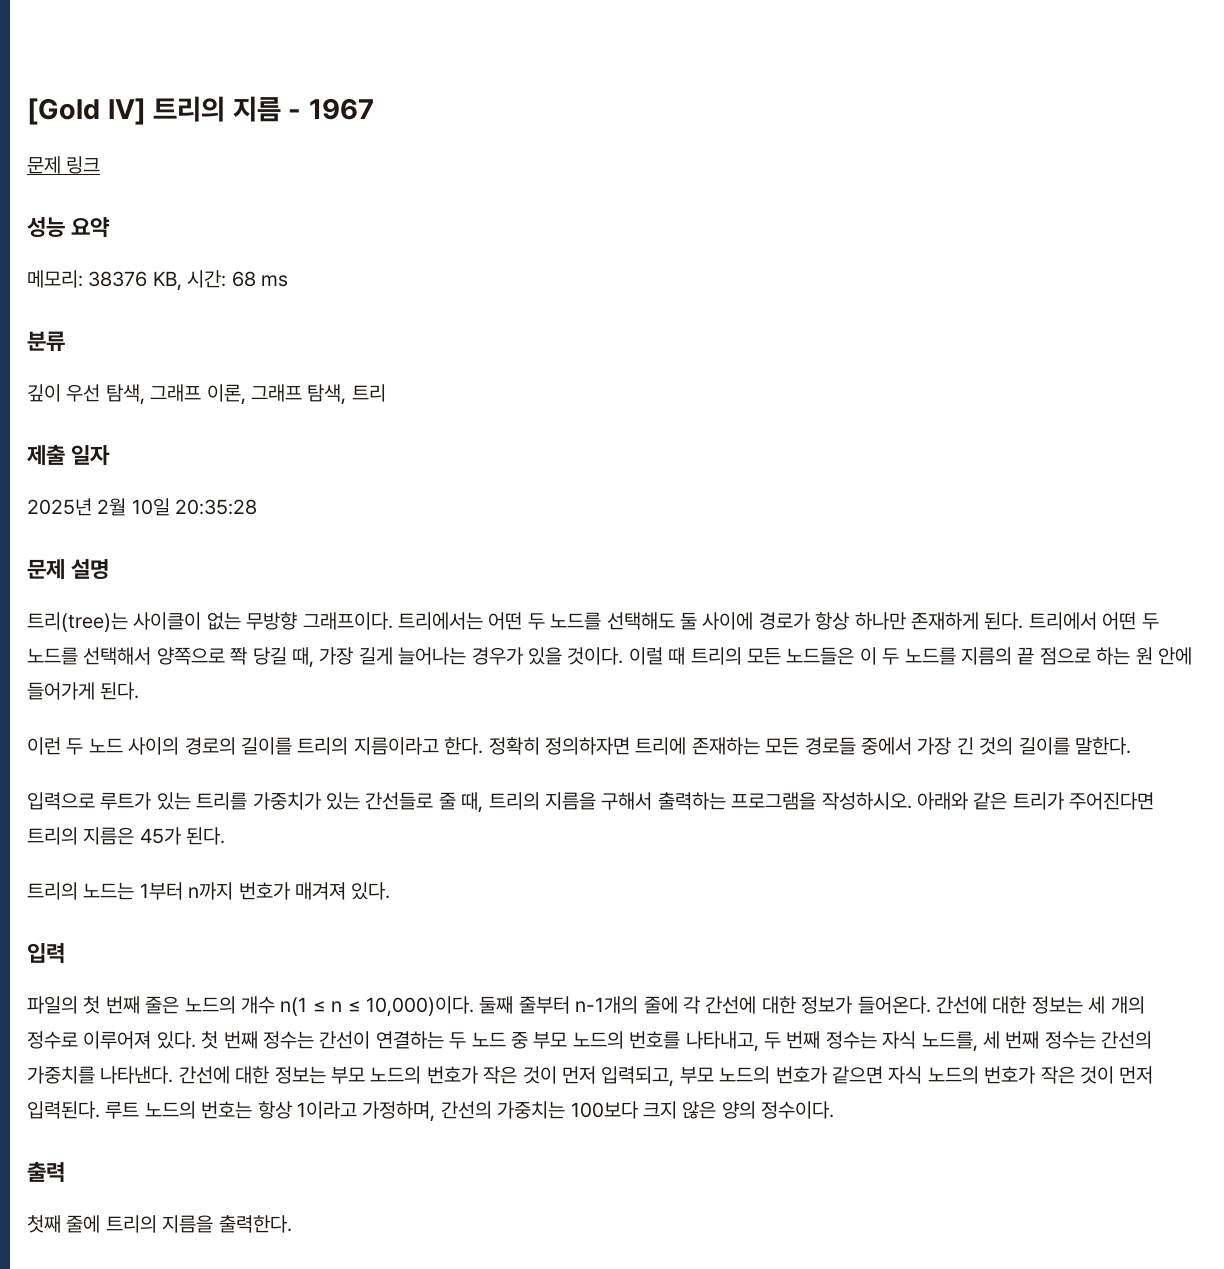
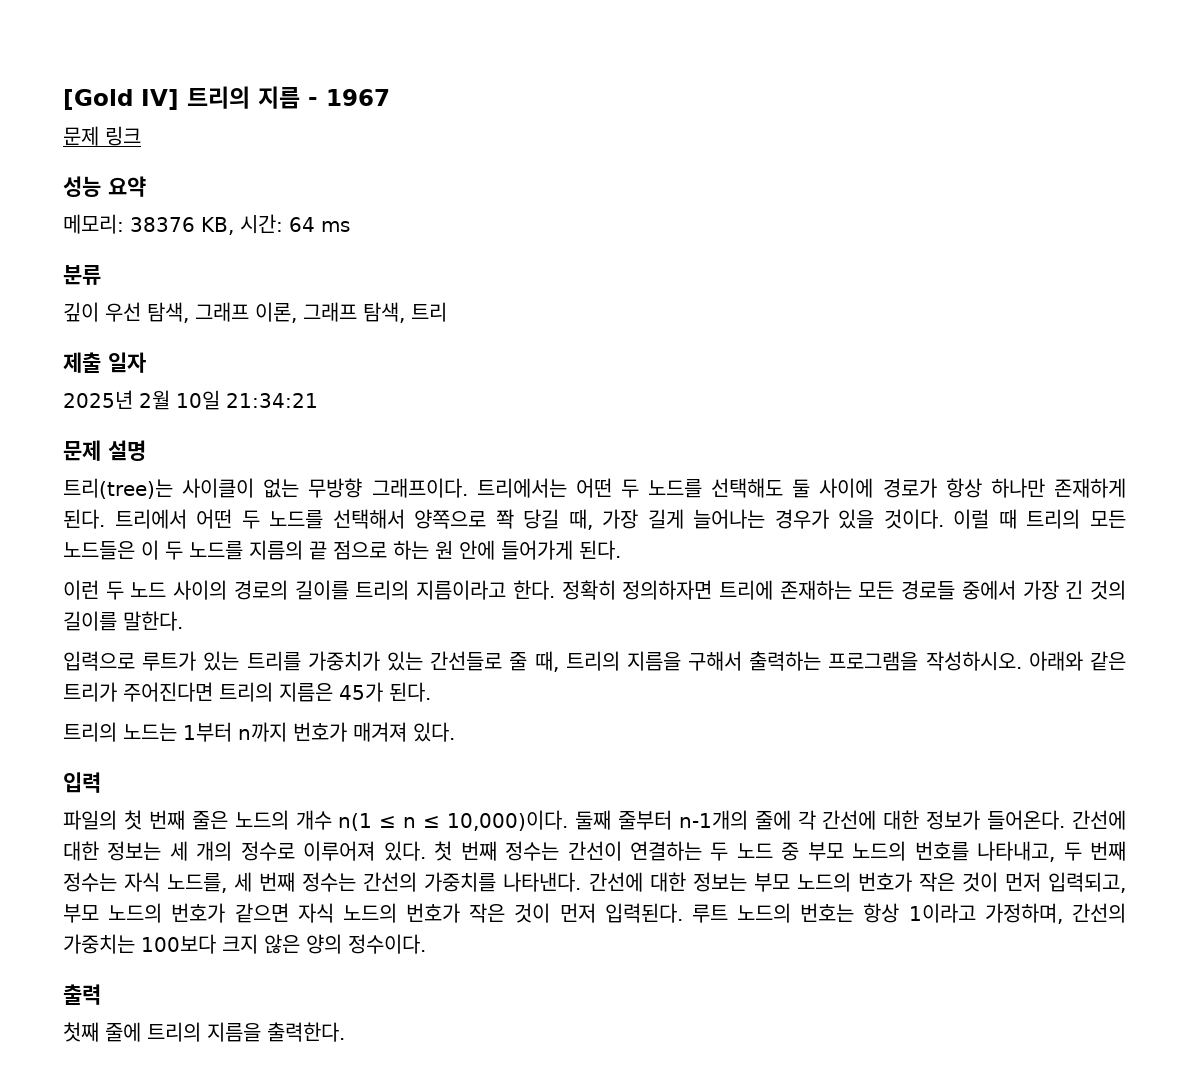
[231,271,256,287] 68 -> [289,217,315,232] 64
[175,499,258,515] 20:35:28 -> [226,393,318,408] 21:34:21

